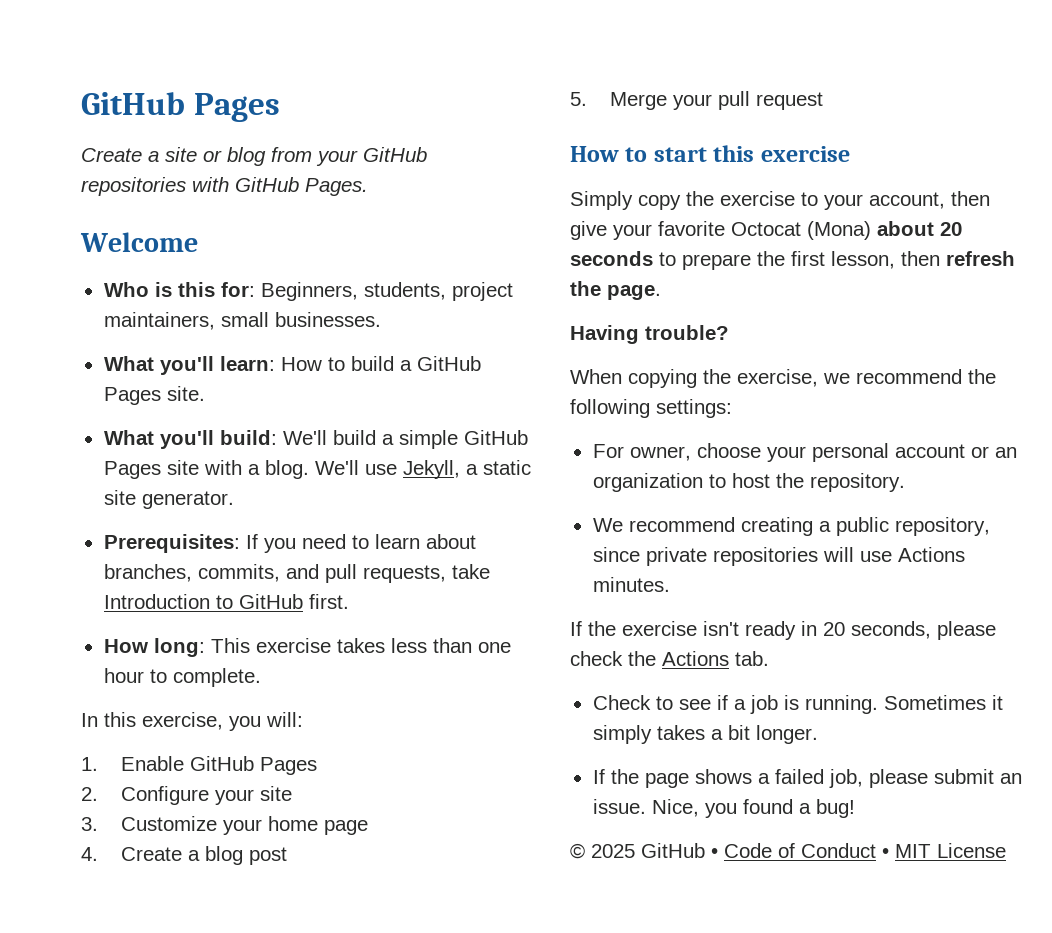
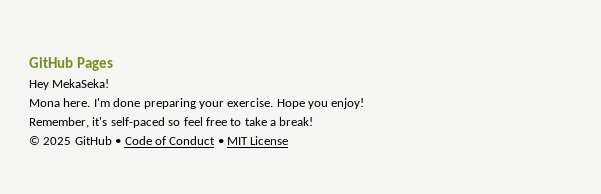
[81,92,280,122] [81,147,427,166] [81,177,368,196] [80,232,198,252] [103,282,513,301] [103,312,381,330] [103,356,481,375] [103,386,205,405] [103,430,528,449] [103,460,531,479] [103,490,234,509] [103,534,476,553] [103,564,490,583] [103,594,349,609] [103,638,511,657] [103,668,261,687] [81,712,303,731] [81,756,318,775] [81,786,293,805] [81,816,369,835] [81,846,288,865] [570,91,824,110] [570,145,850,162] [570,191,990,210] [570,221,962,240] [570,251,1015,270] [570,281,661,300] [570,325,729,344] [570,369,996,388] [570,399,732,418] [592,443,1017,462] [592,473,905,492] [592,517,990,536] [592,547,965,566] [592,577,670,592] [570,621,996,640] [570,651,769,666] [592,695,1003,714] [592,725,818,744] [592,769,1022,788] [592,799,855,818] GitHub Pages // Create a site or blog from your GitHub repositories with GitHub Pages. // Welcome // Who is this for: Beginners, students, project maintainers, small businesses. // What you'll learn: How to build a GitHub Pages site. // What you'll build: We'll build a simple GitHub Pages site with a blog. We'll use Jekyll, a static site generator. // Prerequisites: If you need to learn about branches, commits, and pull requests, take Introduction to GitHub first. // How long: This exercise takes less than one hour to complete. // In this exercise, you will: // 1. Enable GitHub Pages // 2. Configure your site // 3. Customize your home page // 4. Create a blog post // 5. Merge your pull request // How to start this exercise // Simply copy the exercise to your account, then give your favorite Octocat (Mona) about 20 seconds to prepare the first lesson, then refresh the page. // Having trouble? // When copying the exercise, we recommend the following settings: // For owner, choose your personal account or an organization to host the repository. // We recommend creating a public repository, since private repositories will use Actions minutes. // If the exercise isn't ready in 20 seconds, please check the Actions tab. // Check to see if a job is running. Sometimes it simply takes a bit longer. // If the page shows a failed job, please submit an issue. Nice, you found a bug! -> [29,57,113,71] [29,79,110,90] [29,98,365,109] [29,117,314,128] GitHub Pages // Hey MekaSeka! // Mona here. I'm done preparing your exercise. Hope you enjoy! // Remember, it's self-paced so feel free to take a break!

